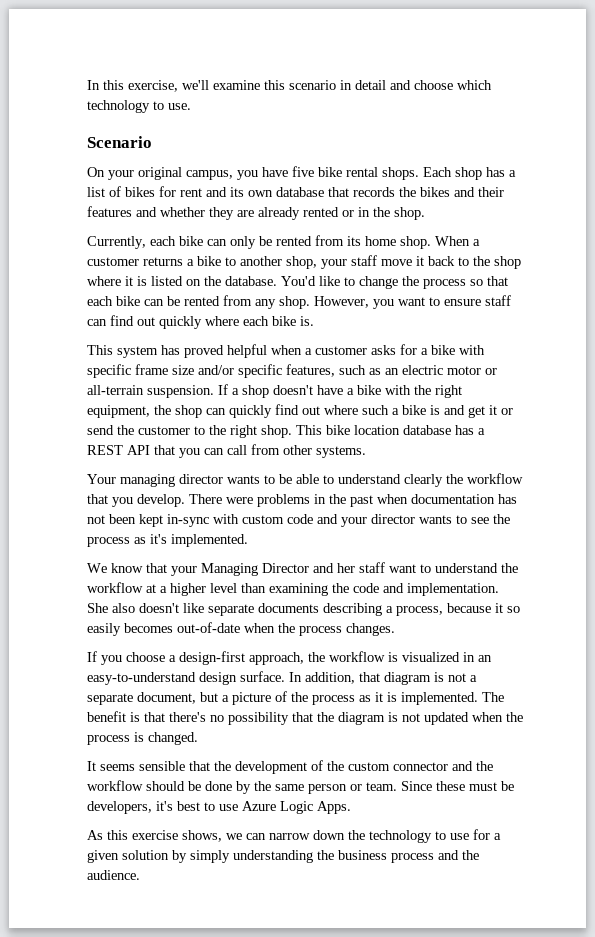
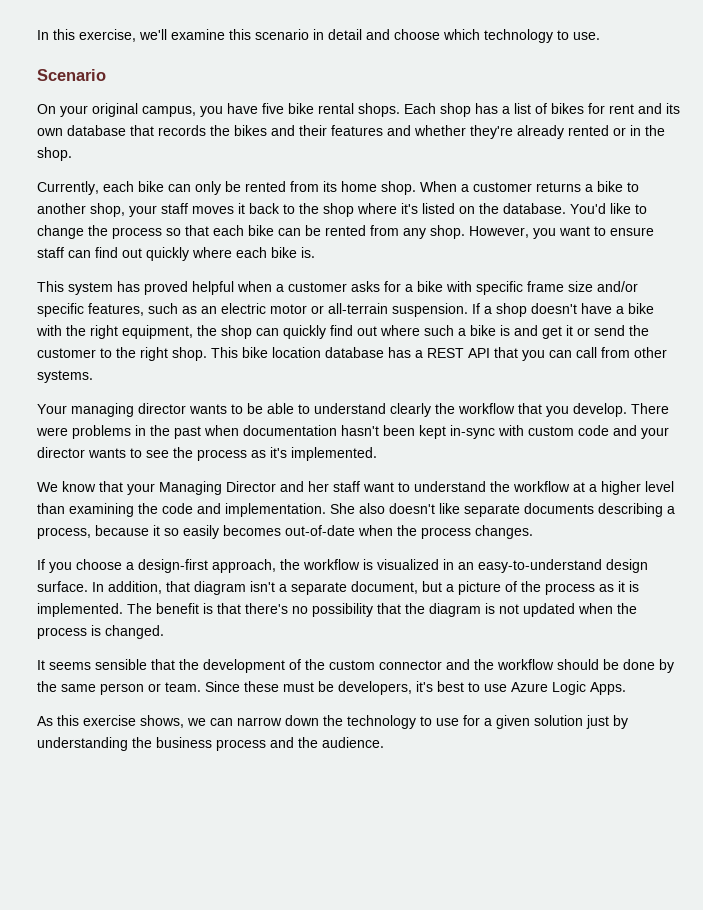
[209,207,254,220] they are -> [470,125,513,139] they're
[381,259,412,266] move -> [192,206,234,214] moves
[125,276,147,286] it is -> [401,203,418,214] it's
[498,494,517,504] [87,515,105,524] has not -> [341,425,379,436] hasn't
[434,672,466,682] is not -> [250,581,275,592] isn't
[172,850,230,863] by simply -> [586,715,628,729] just by

